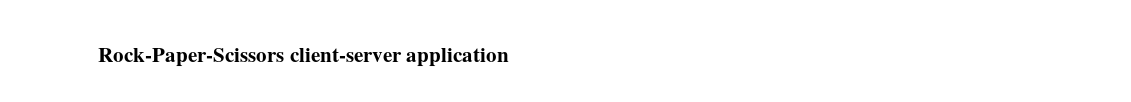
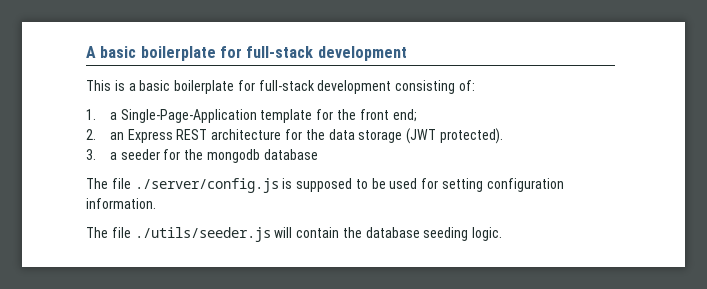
[98,48,510,67] Rock-Paper-Scissors client-server application -> [86,46,407,61] [86,80,476,94] [86,109,417,123] [86,128,503,144] [86,149,318,163] [86,178,564,193] [86,198,156,209] [86,227,503,242] A basic boilerplate for full-stack development // This is a basic boilerplate for full-stack development consisting of: // 1. a Single-Page-Application template for the front end; // 2. an Express REST architecture for the data storage (JWT protected). // 3. a seeder for the mongodb database // The file ./server/config.js is supposed to be used for setting configuration information. // The file ./utils/seeder.js will contain the database seeding logic.

